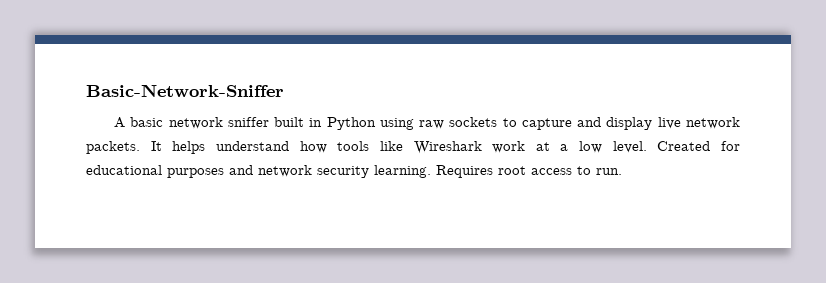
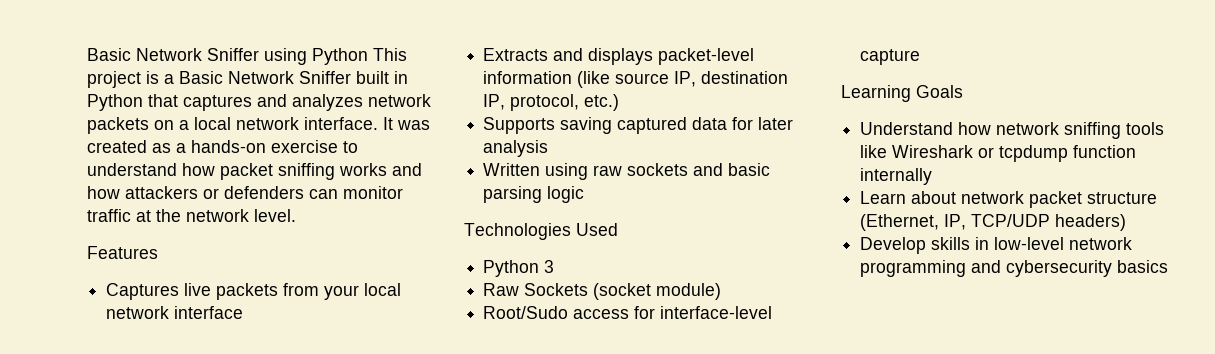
[86,84,284,97] [114,117,740,130] [86,141,740,154] [86,165,622,178] Basic-Network-Sniffer // A basic network sniffer built in Python using raw sockets to capture and display live network packets. It helps understand how tools like Wireshark work at a low level. Created for educational purposes and network security learning. Requires root access to run. -> [87,48,407,65] [87,71,408,88] [87,94,431,111] [87,117,430,134] [87,140,358,153] [87,163,422,180] [87,186,403,199] [87,209,296,222] [87,246,158,259] [106,283,402,300] [106,306,244,319] [483,48,755,65] [483,71,789,88] [483,94,620,111] [483,117,794,134] [483,140,549,157] [483,163,771,180] [483,186,585,203] [464,223,618,240] [483,260,555,277] [483,283,722,300] [483,306,773,319] [860,49,921,65] [841,85,963,102] [860,122,1165,139] [860,145,1137,162] [860,168,933,185] [860,191,1158,208] [860,214,1127,231] [860,237,1133,254] [860,260,1169,277] Basic Network Sniffer using Python This project is a Basic Network Sniffer built in Python that captures and analyzes network packets on a local network interface. It was created as a hands-on exercise to understand how packet sniffing works and how attackers or defenders can monitor traffic at the network level. // Features // Captures live packets from your local network interface // Extracts and displays packet-level information (like source IP, destination IP, protocol, etc.) // Supports saving captured data for later analysis // Written using raw sockets and basic parsing logic // Technologies Used // Python 3 // Raw Sockets (socket module) // Root/Sudo access for interface-level capture // Learning Goals // Understand how network sniffing tools like Wireshark or tcpdump function internally // Learn about network packet structure (Ethernet, IP, TCP/UDP headers) // Develop skills in low-level network programming and cybersecurity basics

